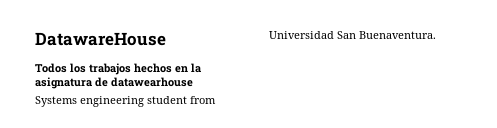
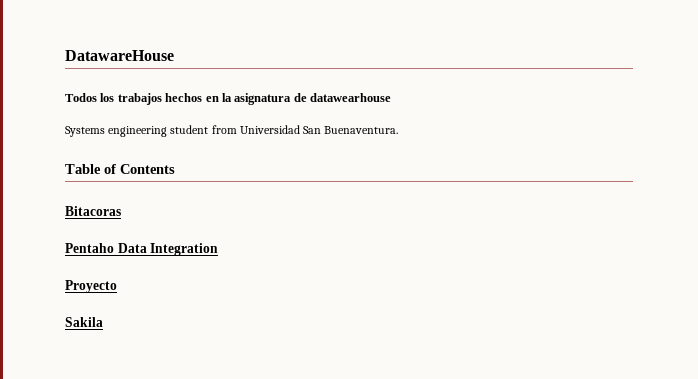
(436, 35) none -> [65,164,175,174] [65,206,121,216] [65,243,219,256] [65,280,117,293] [65,317,103,327] // Table of Contents // Bitacoras // Pentaho Data Integration // Proyecto // Sakila

